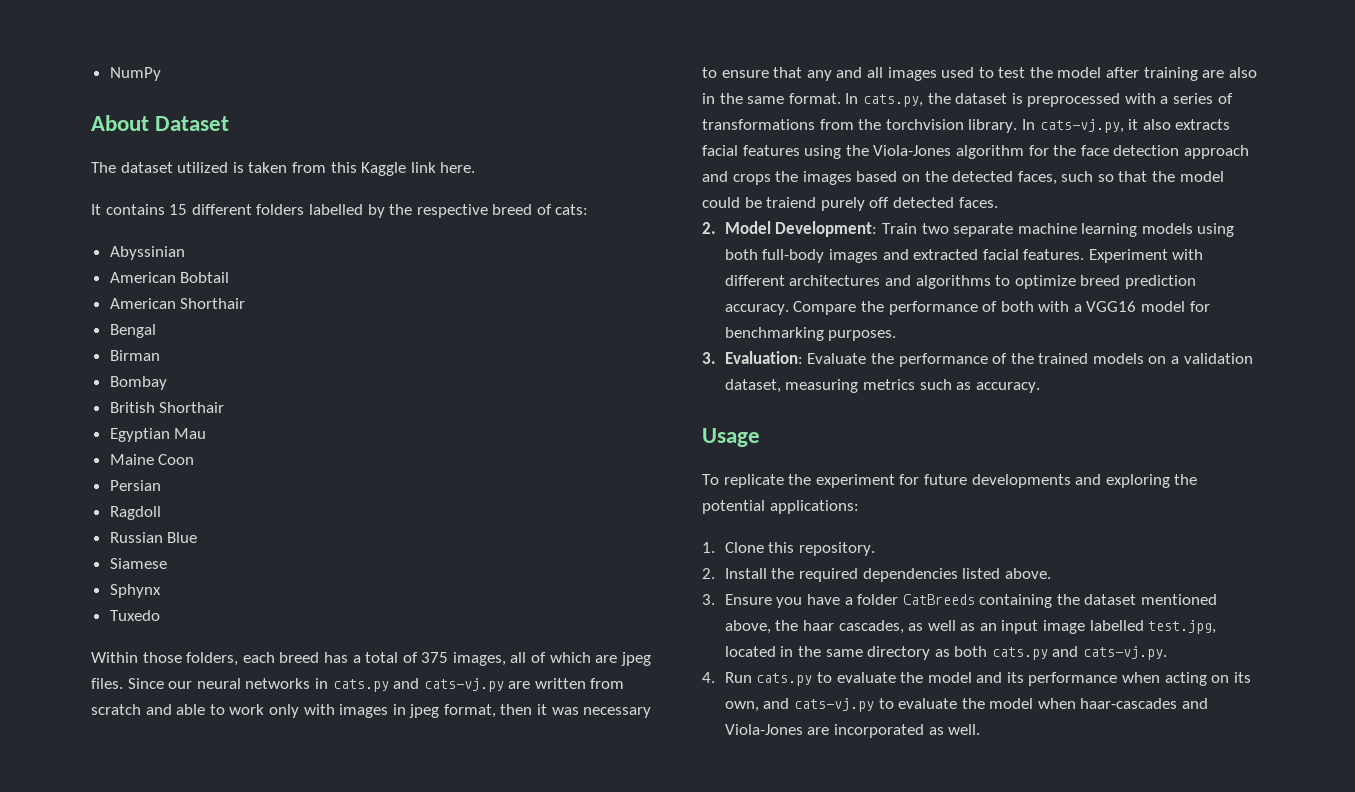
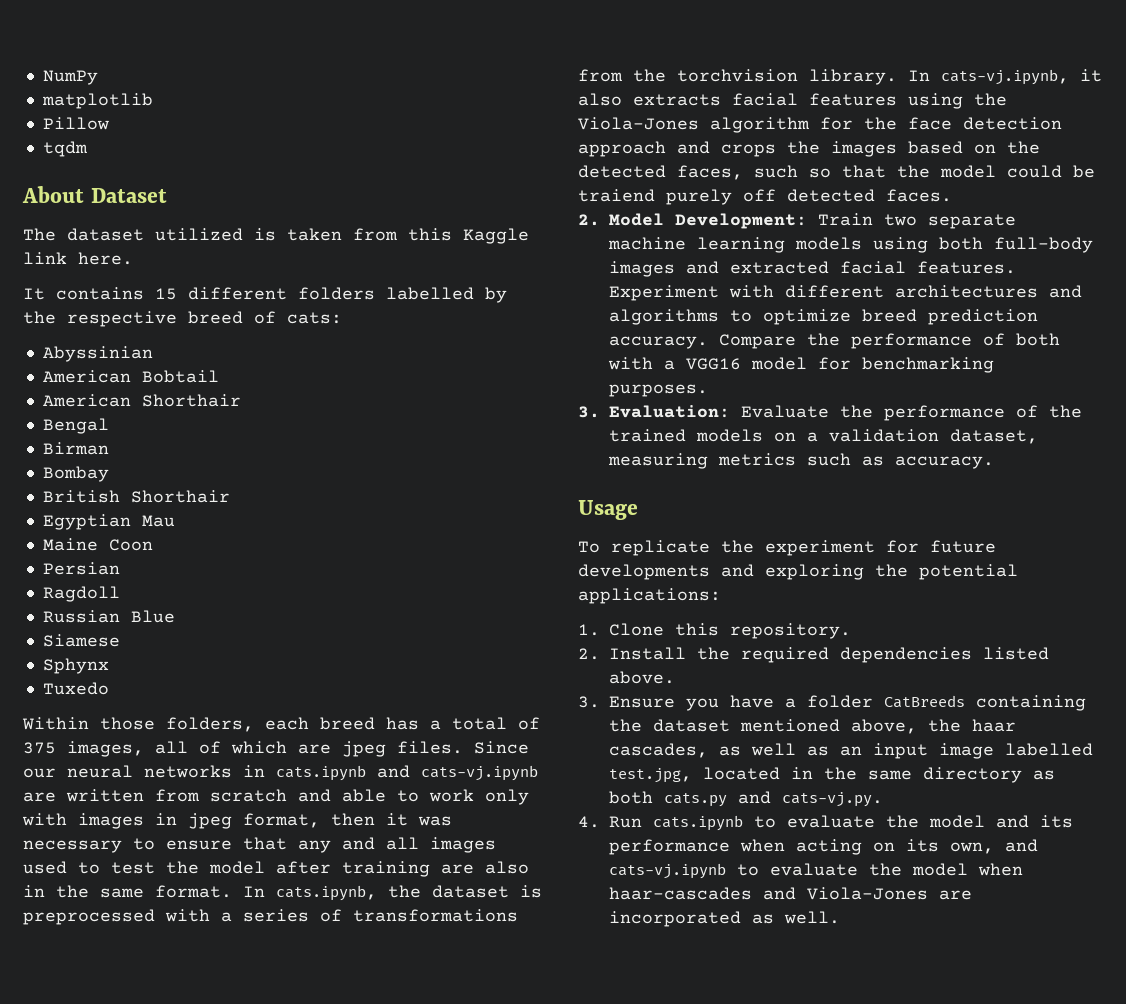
(161, 74) none -> [41,93,153,109] [42,117,109,130] [42,141,88,157] // matplotlib // Pillow // tqdm
[332,678,504,692] cats.py and cats-vj.py -> [276,765,538,781] cats.ipynb and cats-vj.ipynb
[862,94,923,107] cats.py, -> [276,885,377,901] cats.ipynb,
[1039,119,1124,133] cats-vj.py, -> [941,69,1069,85] cats-vj.ipynb,
[756,673,813,686] cats.py -> [653,815,743,831] cats.ipynb
[793,698,874,712] cats-vj.py -> [609,863,726,879] cats-vj.ipynb

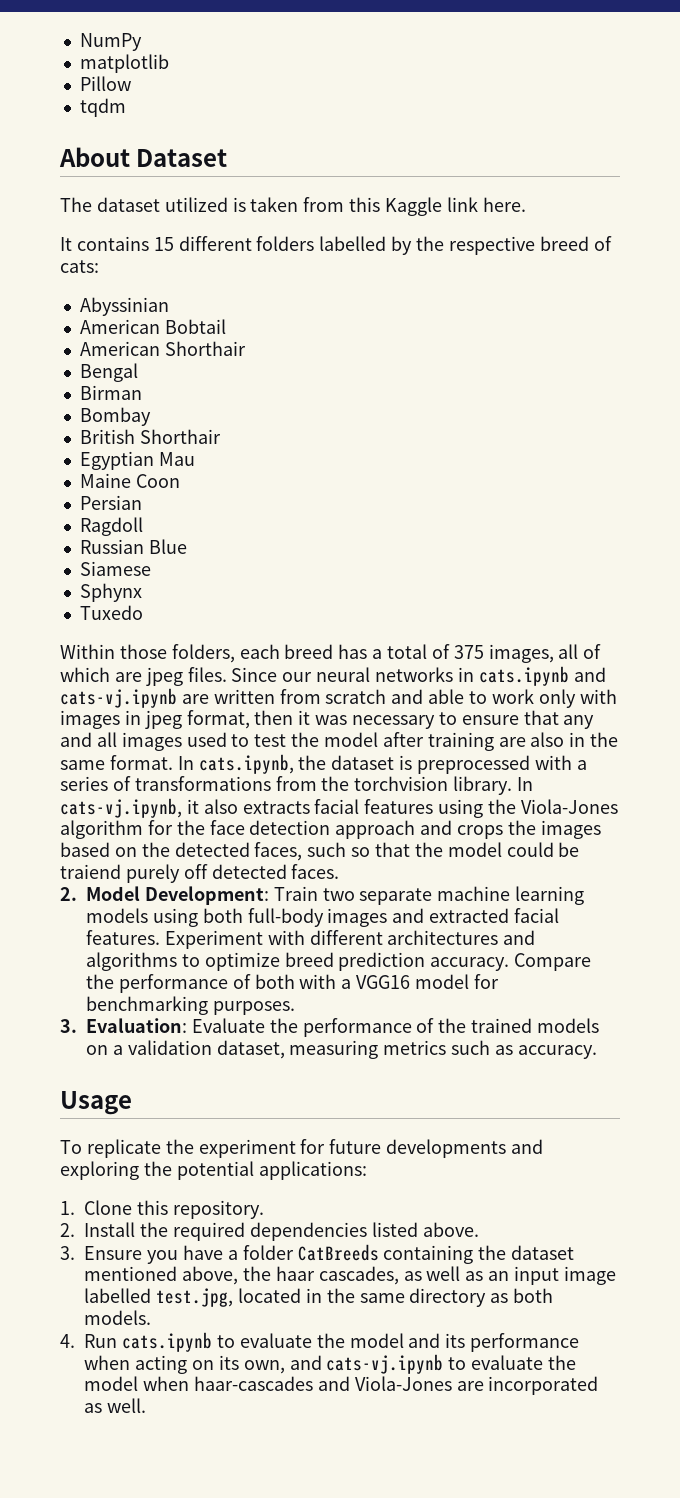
[664,791,883,807] cats.py and cats-vj.py. -> [84,1310,152,1325] models.

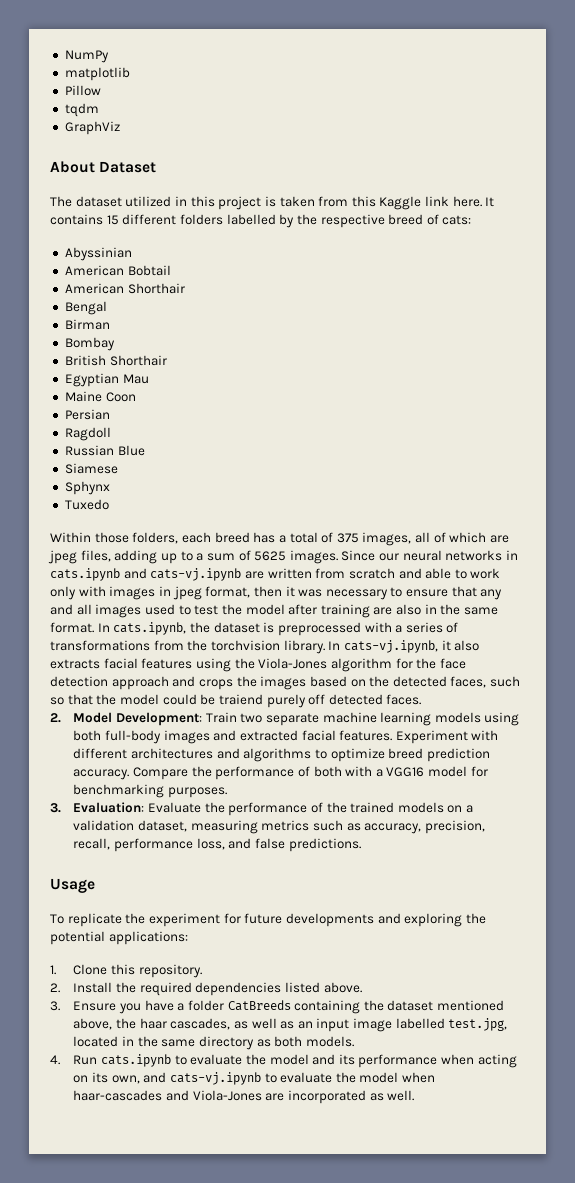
(126, 107) none -> [64,121,120,135] // GraphViz
(228, 204) none -> [174,196,262,210] in this project
(526, 204) // -> (482, 201) none
[187,667,227,682] files. -> [80,550,338,564] files, adding up to a sum of 5625 images.
[517,1045,597,1059] accuracy. -> [364,820,485,834] [73,838,361,852] accuracy, precision, recall, performance loss, and false predictions.

